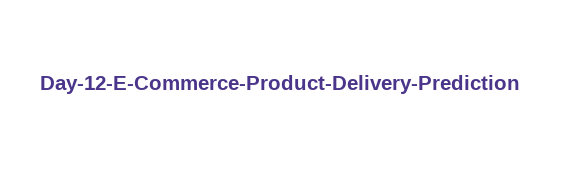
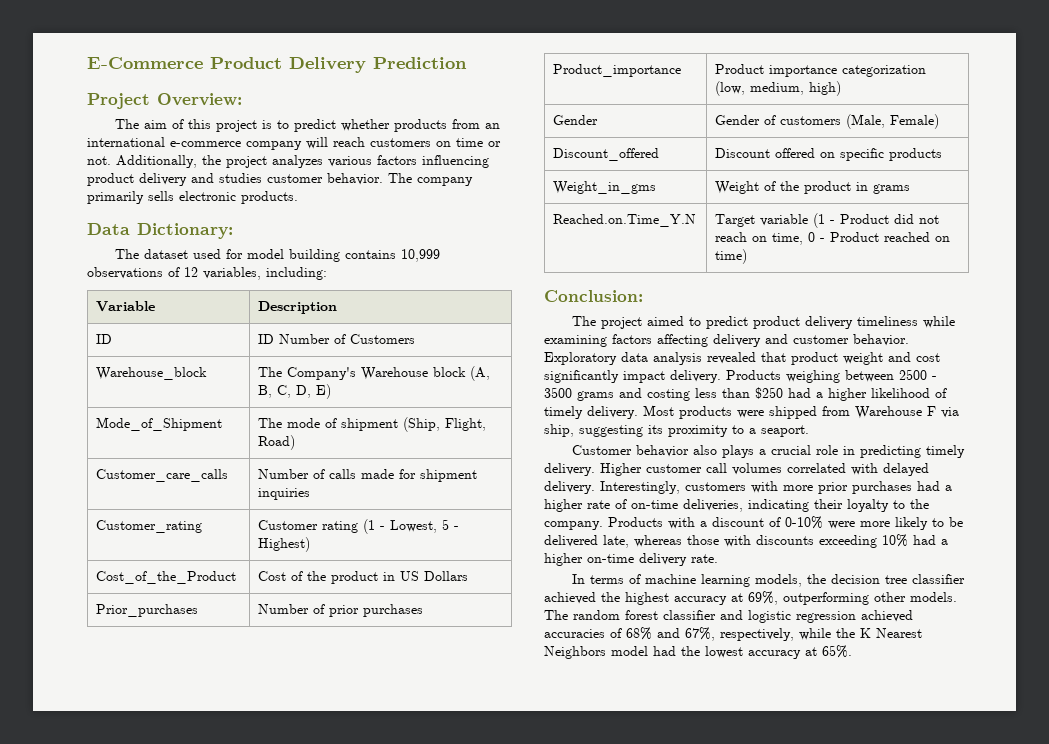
[40,75,520,94] Day-12-E-Commerce-Product-Delivery-Prediction -> [87,57,467,73] [87,93,242,109] [115,119,501,132] [87,137,501,150] [87,155,489,168] [87,173,473,186] [87,191,298,204] [87,223,233,239] [115,249,441,262] [87,267,327,280] [96,301,156,312] [258,301,338,314] [96,334,113,344] [258,334,416,344] [96,367,208,380] [258,366,491,381] [258,384,332,399] [96,417,223,431] [258,417,487,432] [258,435,296,450] [96,469,229,482] [258,469,478,482] [258,488,311,500] [96,520,203,533] [258,519,460,534] [258,537,311,552] [96,571,237,584] [258,571,469,584] [96,604,199,617] [258,604,424,617] [553,64,682,77] [715,64,927,77] [715,81,842,96] [553,115,599,125] [715,114,940,129] [553,148,660,161] [715,148,943,161] [553,181,657,194] [715,181,911,194] [553,214,697,227] [715,213,940,228] [715,232,951,245] [715,249,748,264] [544,290,643,302] [572,316,956,329] [544,334,909,347] [544,352,940,365] [544,369,937,383] [544,387,947,401] [544,405,959,419] [544,424,809,437] [572,445,966,458] [544,463,929,476] [544,481,952,494] [544,499,929,512] [544,516,963,530] [544,534,948,548] [544,553,718,566] [572,574,966,587] [544,591,957,605] [544,610,913,623] [544,627,922,641] [544,645,852,659] E-Commerce Product Delivery Prediction // Project Overview: // The aim of this project is to predict whether products from an international e-commerce company will reach customers on time or not. Additionally, the project analyzes various factors influencing product delivery and studies customer behavior. The company primarily sells electronic products. // Data Dictionary: // The dataset used for model building contains 10,999 observations of 12 variables, including: // Variable | Description // ID | ID Number of Customers // Warehouse_block | The Company's Warehouse block (A, B, C, D, E) // Mode_of_Shipment | The mode of shipment (Ship, Flight, Road) // Customer_care_calls | Number of calls made for shipment inquiries // Customer_rating | Customer rating (1 - Lowest, 5 - Highest) // Cost_of_the_Product | Cost of the product in US Dollars // Prior_purchases | Number of prior purchases // Product_importance | Product importance categorization (low, medium, high) // Gender | Gender of customers (Male, Female) // Discount_offered | Discount offered on specific products // Weight_in_gms | Weight of the product in grams // Reached.on.Time_Y.N | Target variable (1 - Product did not reach on time, 0 - Product reached on time) // Conclusion: // The project aimed to predict product delivery timeliness while examining factors affecting delivery and customer behavior. Exploratory data analysis revealed that product weight and cost significantly impact delivery. Products weighing between 2500 - 3500 grams and costing less than $250 had a higher likelihood of timely delivery. Most products were shipped from Warehouse F via ship, suggesting its proximity to a seaport. // Customer behavior also plays a crucial role in predicting timely delivery. Higher customer call volumes correlated with delayed delivery. Interestingly, customers with more prior purchases had a higher rate of on-time deliveries, indicating their loyalty to the company. Products with a discount of 0-10% were more likely to be delivered late, whereas those with discounts exceeding 10% had a higher on-time delivery rate. // In terms of machine learning models, the decision tree classifier achieved the highest accuracy at 69%, outperforming other models. The random forest classifier and logistic regression achieved accuracies of 68% and 67%, respectively, while the K Nearest Neighbors model had the lowest accuracy at 65%.

